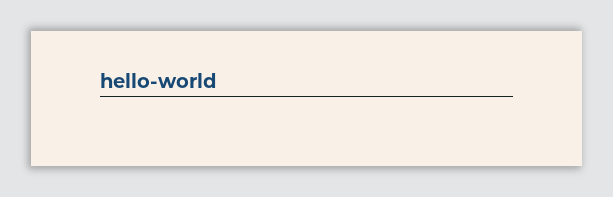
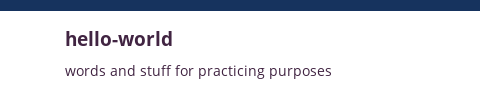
(217, 80) none -> [65,65,332,79] // words and stuff for practicing purposes

